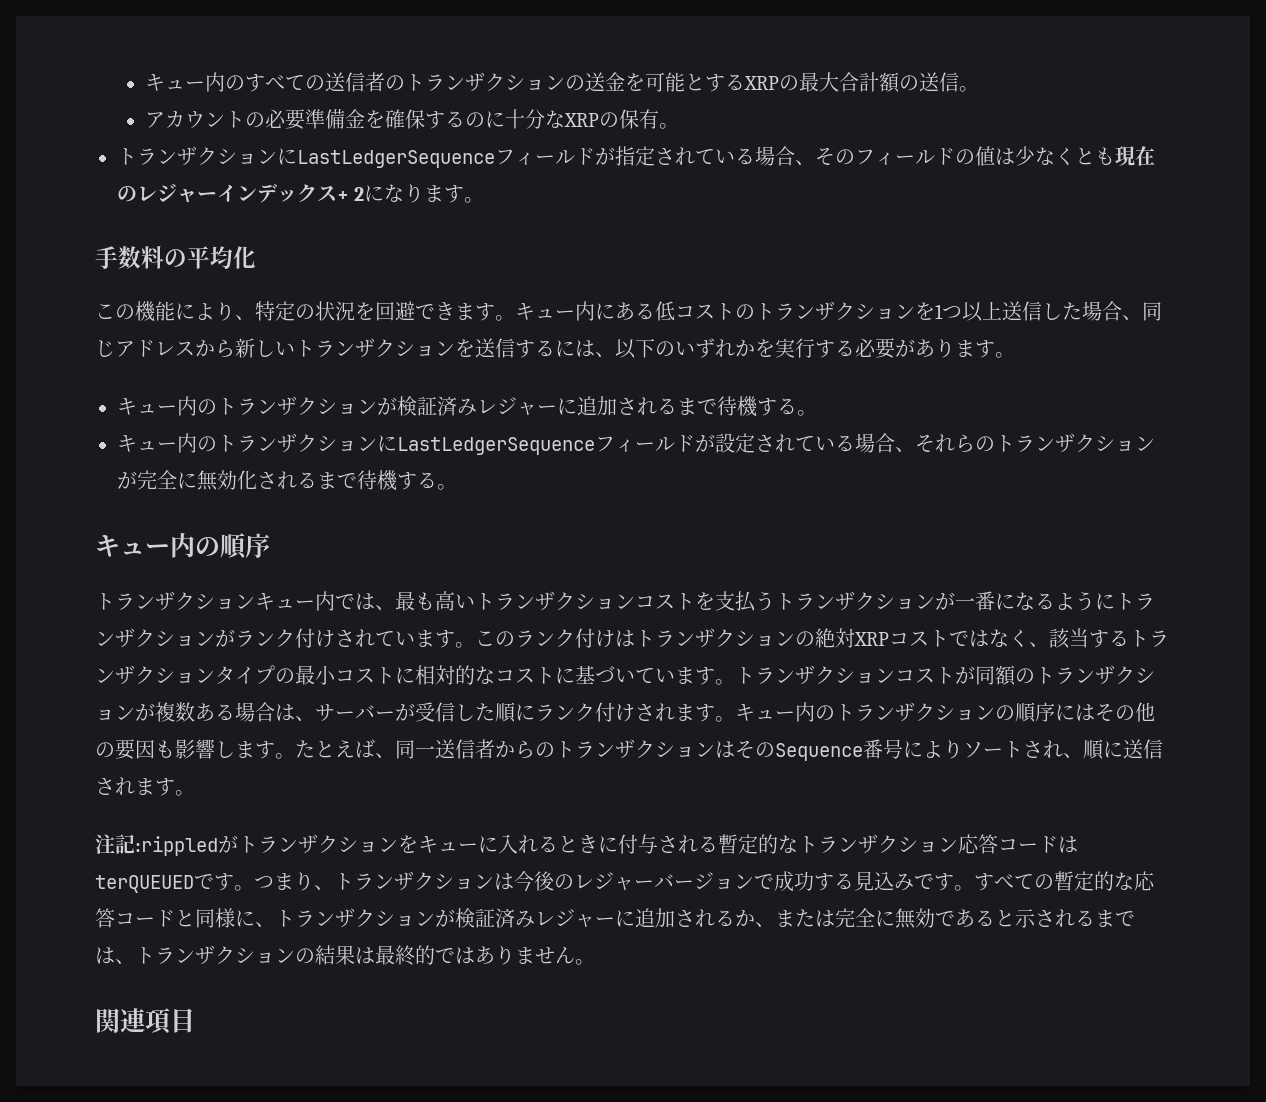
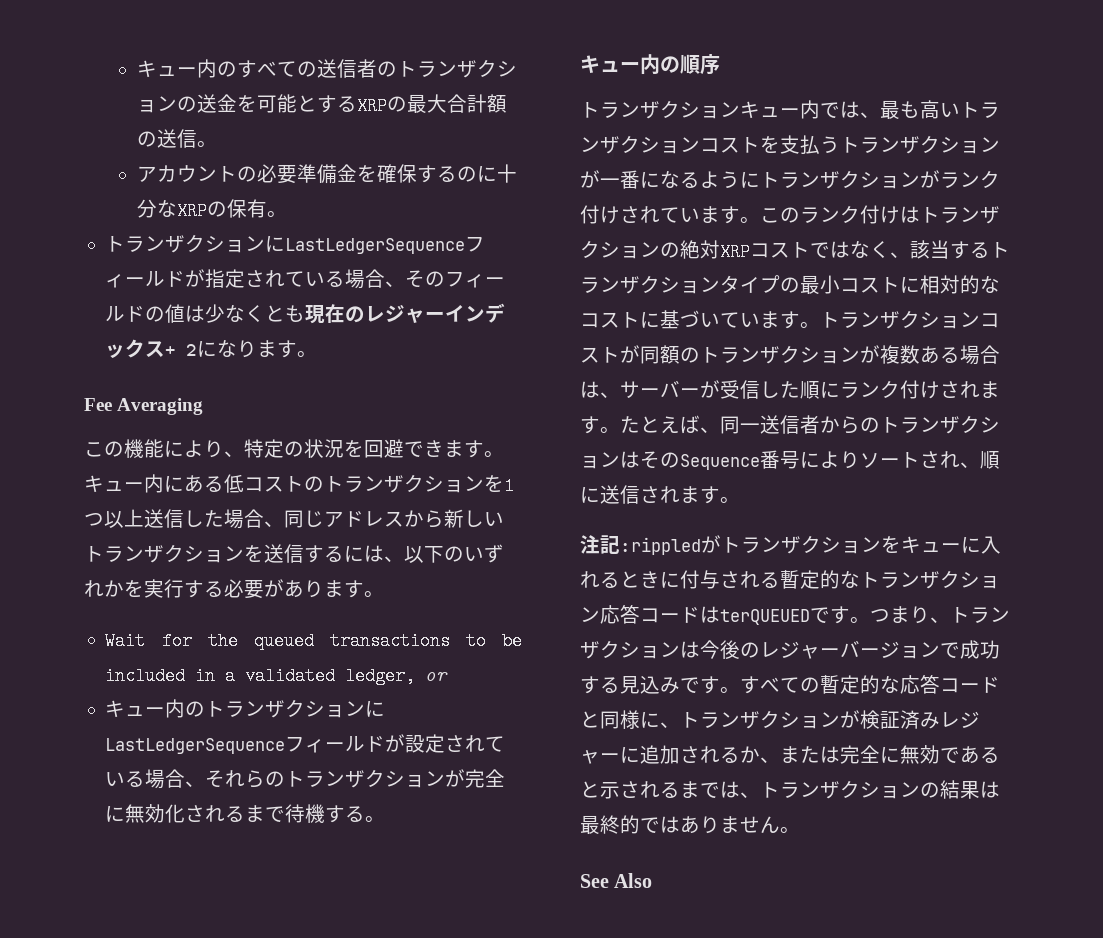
[95,246,256,269] 手数料の平均化 -> [84,398,204,415] Fee Averaging
[117,396,817,417] キュー内のトランザクションが検証済みレジャーに追加されるまで待機する。 -> [105,632,522,650] [105,667,449,685] Wait for the queued transactions to be included in a validated ledger, or
[735,702,1155,723] [95,739,295,760] キュー内のトランザクションの順序にはその他の要因も影響します。 -> (620, 430) none
[95,1008,195,1034] 関連項目 -> [580,873,653,888] See Also

